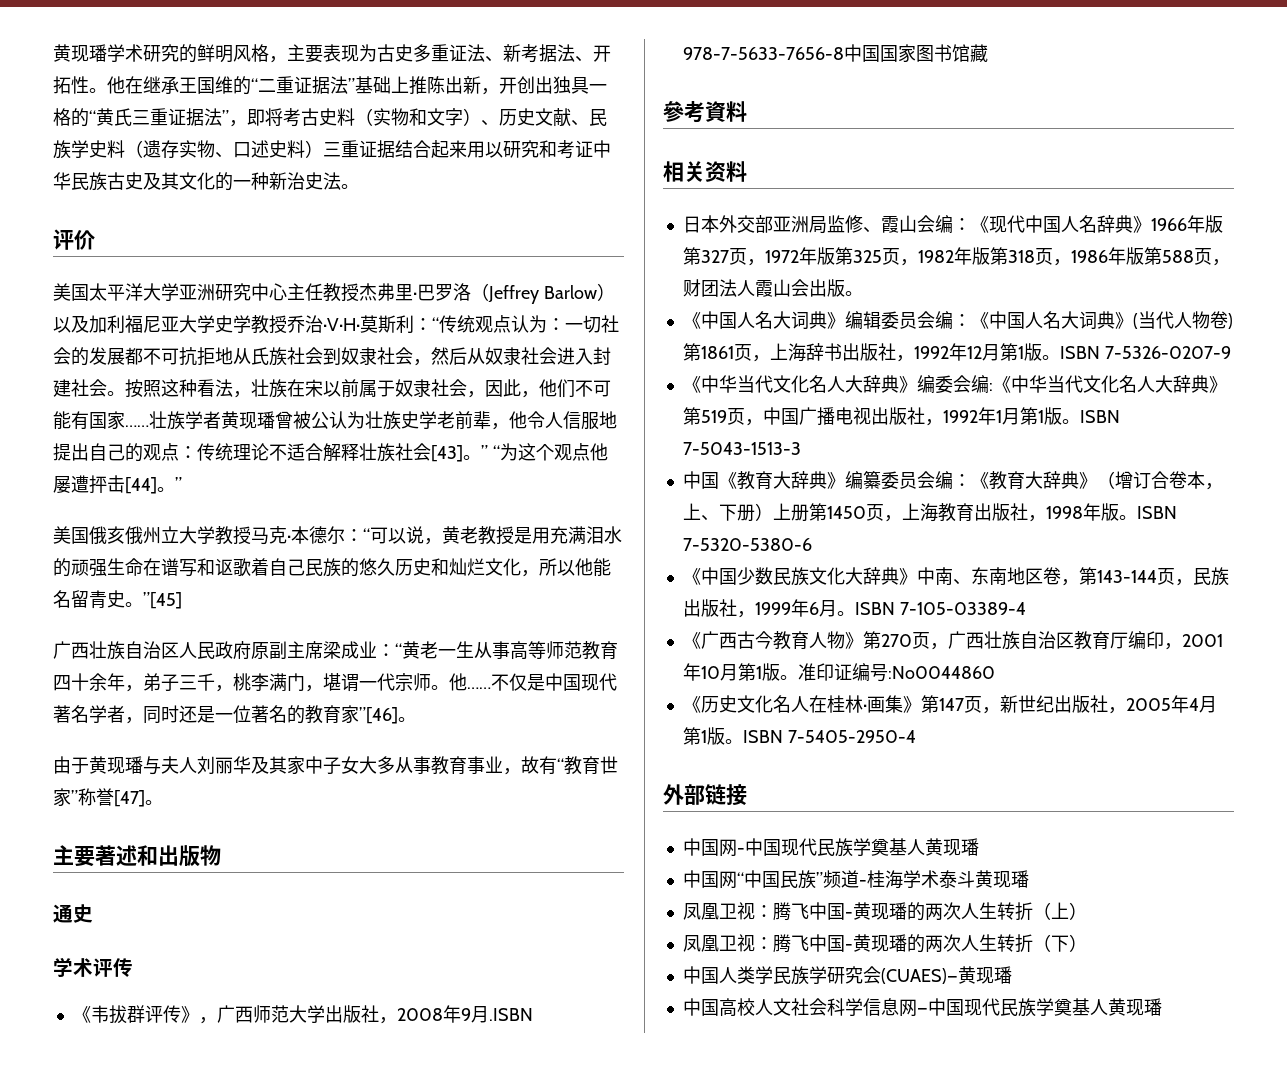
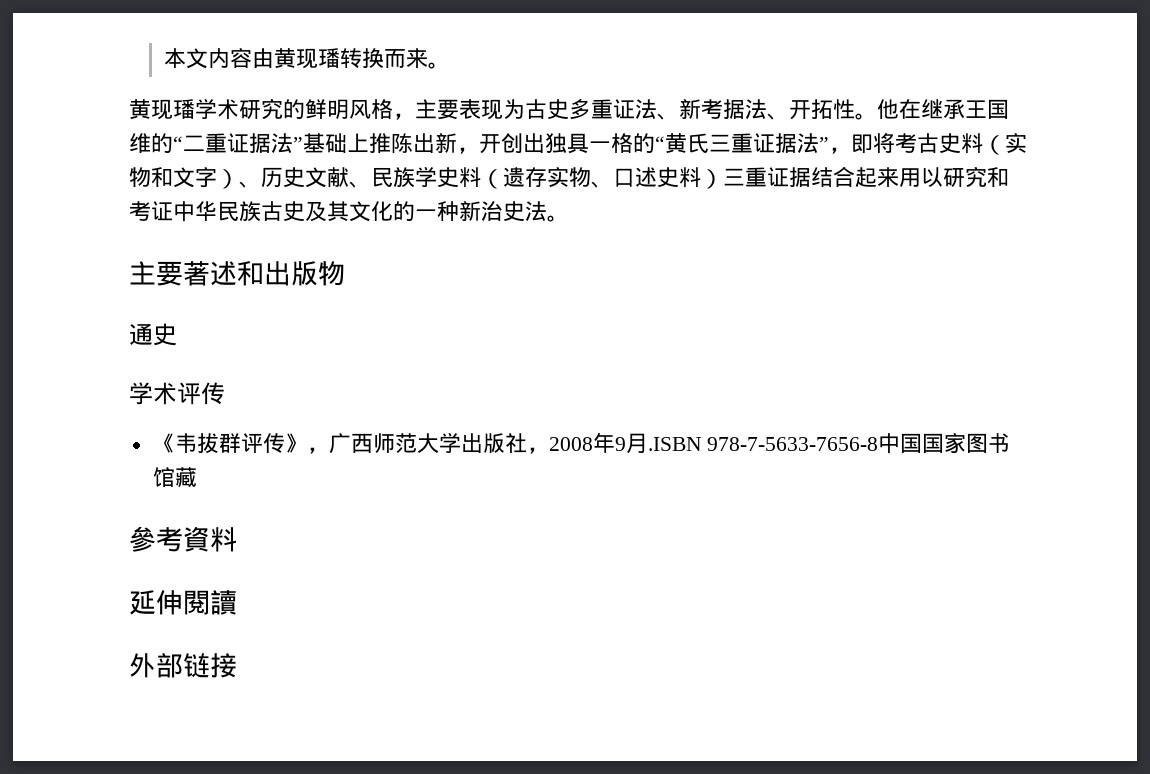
(53, 53) none -> [164,48,451,69] 本文内容由黄现璠转换而来。 //
[53,229,95,250] [53,283,615,304] [53,315,619,334] [53,347,611,366] [53,379,611,398] [53,411,617,430] [53,443,608,462] [53,475,182,494] [53,526,622,545] [53,558,611,577] [53,590,182,609] [53,641,618,660] [53,673,617,692] [53,705,416,724] [53,756,618,775] [53,788,163,807] // 评价 // 美国太平洋大学亚洲研究中心主任教授杰弗里·巴罗洛（Jeffrey Barlow）以及加利福尼亚大学史学教授乔治·V·H·莫斯利：“传统观点认为：一切社会的发展都不可抗拒地从氏族社会到奴隶社会，然后从奴隶社会进入封建社会。按照这种看法，壮族在宋以前属于奴隶社会，因此，他们不可能有国家……壮族学者黄现璠曾被公认为壮族史学老前辈，他令人信服地提出自己的观点：传统理论不适合解释壮族社会[43]。” “为这个观点他屡遭抨击[44]。” // 美国俄亥俄州立大学教授马克·本德尔：“可以说，黄老教授是用充满泪水的顽强生命在谱写和讴歌着自己民族的悠久历史和灿烂文化，所以他能名留青史。”[45] // 广西壮族自治区人民政府原副主席梁成业：“黄老一生从事高等师范教育四十余年，弟子三千，桃李满门，堪谓一代宗师。他……不仅是中国现代著名学者，同时还是一位著名的教育家”[46]。 // 由于黄现璠与夫人刘丽华及其家中子女大多从事教育事业，故有“教育世家”称誉[47]。 -> (569, 218) none
[663,161,747,182] [682,215,1223,234] [682,247,1230,266] [682,279,863,297] [682,311,1233,329] [682,343,1231,362] [682,375,1227,393] [682,407,1120,426] [682,442,801,455] [682,471,1223,490] [682,503,1177,522] [682,538,812,551] [682,567,1229,586] [682,599,1026,618] [682,631,1223,650] [682,663,995,682] [682,695,1217,714] [682,727,916,745] [663,784,747,806] [682,838,979,857] [682,870,1029,889] [682,902,1087,921] [682,934,1087,953] [682,966,1012,985] [682,998,1162,1017] 相关资料 // 日本外交部亚洲局监修、霞山会编：《现代中国人名辞典》1966年版第327页，1972年版第325页，1982年版第318页，1986年版第588页，财团法人霞山会出版。 // 《中国人名大词典》编辑委员会编：《中国人名大词典》(当代人物卷)第1861页，上海辞书出版社，1992年12月第1版。ISBN 7-5326-0207-9 // 《中华当代文化名人大辞典》编委会编:《中华当代文化名人大辞典》第519页，中国广播电视出版社，1992年1月第1版。ISBN 7-5043-1513-3 // 中国《教育大辞典》编纂委员会编：《教育大辞典》（增订合卷本，上、下册）上册第1450页，上海教育出版社，1998年版。ISBN 7-5320-5380-6 // 《中国少数民族文化大辞典》中南、东南地区卷，第143-144页，民族出版社，1999年6月。ISBN 7-105-03389-4 // 《广西古今教育人物》第270页，广西壮族自治区教育厅编印，2001年10月第1版。准印证编号:No0044860 // 《历史文化名人在桂林·画集》第147页，新世纪出版社，2005年4月第1版。ISBN 7-5405-2950-4 // 外部链接 // 中国网-中国现代民族学奠基人黄现璠 // 中国网“中国民族”频道-桂海学术泰斗黄现璠 // 凤凰卫视：腾飞中国-黄现璠的两次人生转折（上） // 凤凰卫视：腾飞中国-黄现璠的两次人生转折（下） // 中国人类学民族学研究会(CUAES)—黄现璠 // 中国高校人文社会科学信息网—中国现代民族学奠基人黄现璠 -> [129,590,237,615] [129,653,237,678] 延伸閱讀 // 外部链接

